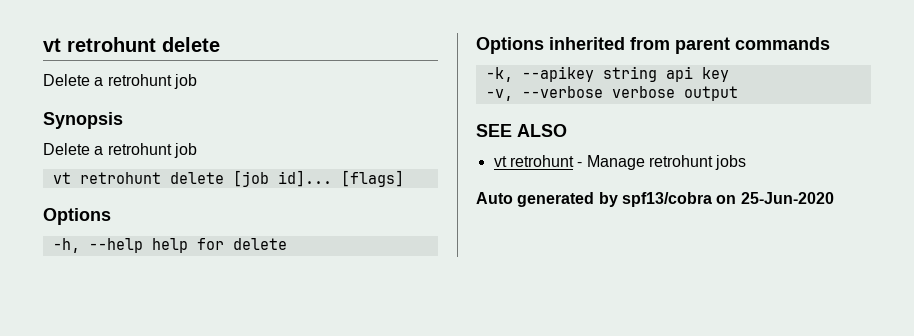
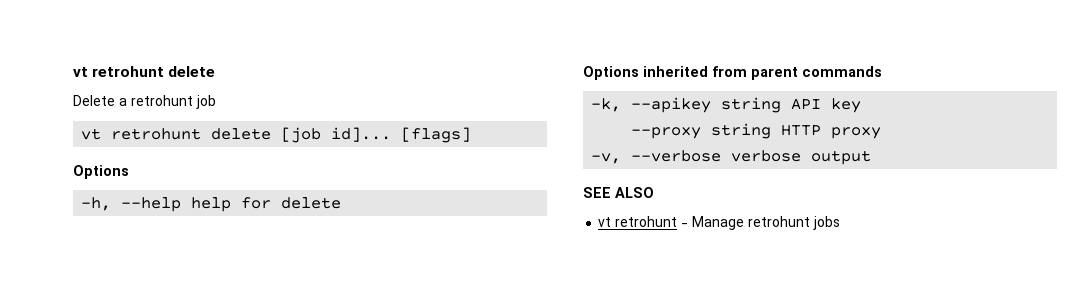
[43,112,123,129] [43,143,197,158] // Synopsis // Delete a retrohunt job -> (216, 102) none
[665,66,693,82] api -> [791,98,822,110] API
(729, 74) none -> [631,123,882,139] // --proxy string HTTP proxy
[476,192,834,207] // Auto generated by spf13/cobra on 25-Jun-2020 -> (841, 223) none

